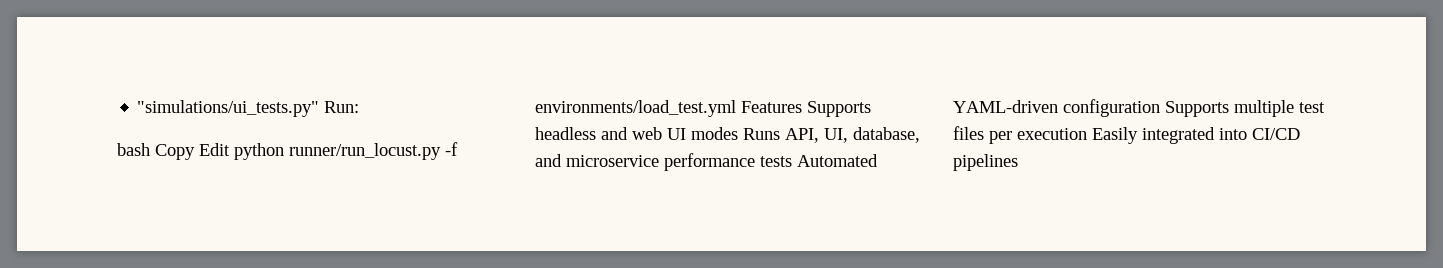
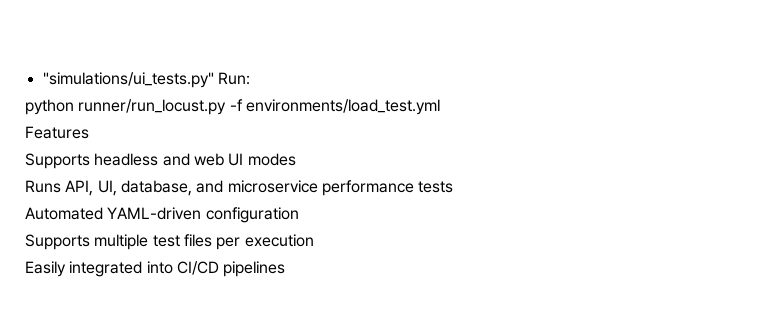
[117,143,230,160] bash Copy Edit -> (250, 78) none
(736, 108) none -> (440, 107) //
(802, 107) none -> (89, 132) //
(738, 133) none -> (296, 159) //
(792, 161) none -> (454, 187) //
(1160, 108) none -> (299, 215) //
(1087, 134) none -> (314, 240) //

